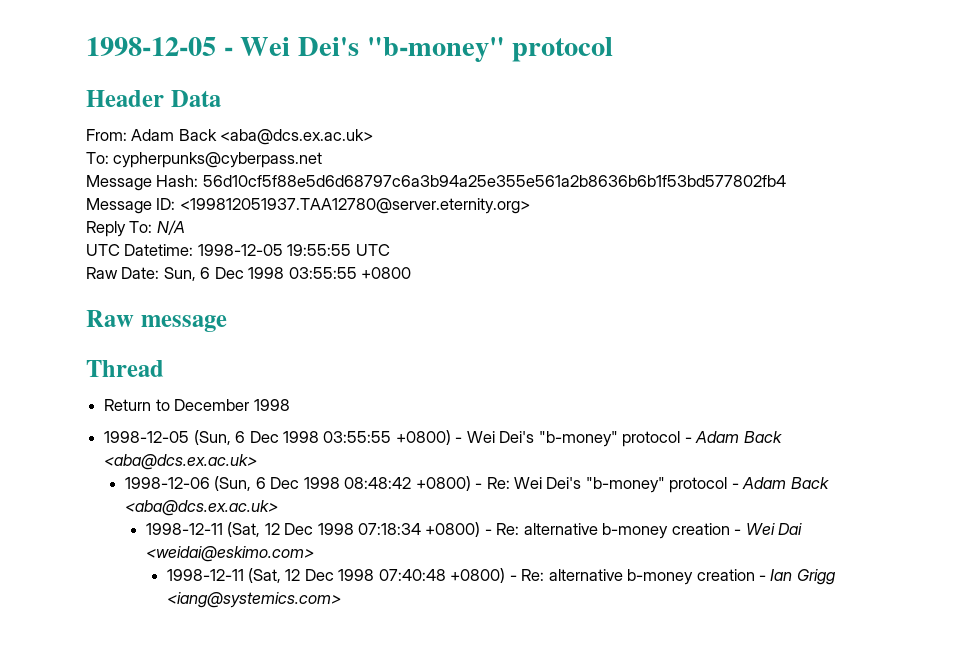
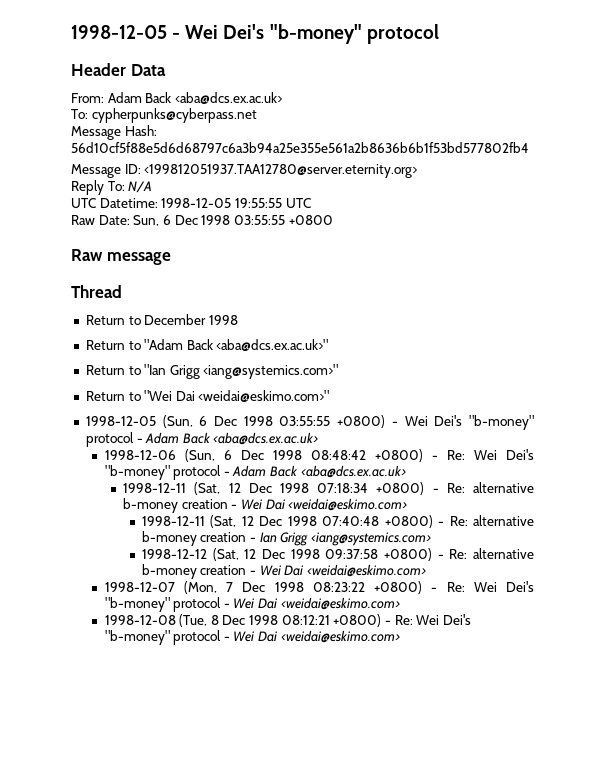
(290, 405) none -> [85,339,329,351] [85,364,339,379] [85,390,330,402] // Return to "Adam Back <aba@dcs.ex.ac.uk>" // Return to "Ian Grigg <iang@systemics.com>" // Return to "Wei Dai <weidai@eskimo.com>"
(341, 600) none -> [141,548,534,561] [141,564,427,579] [104,581,534,594] [104,597,400,612] [104,614,471,627] [104,630,400,645] // 1998-12-12 (Sat, 12 Dec 1998 09:37:58 +0800) - Re: alternative b-money creation - Wei Dai <weidai@eskimo.com> // 1998-12-07 (Mon, 7 Dec 1998 08:23:22 +0800) - Re: Wei Dei's "b-money" protocol - Wei Dai <weidai@eskimo.com> // 1998-12-08 (Tue, 8 Dec 1998 08:12:21 +0800) - Re: Wei Dei's "b-money" protocol - Wei Dai <weidai@eskimo.com>

